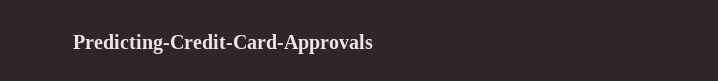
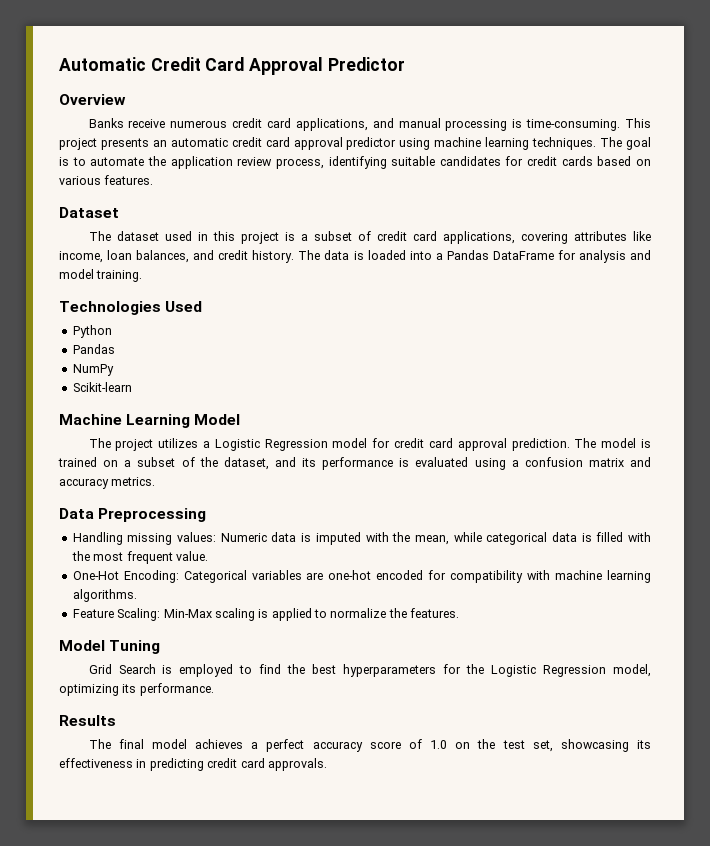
[73,34,373,54] Predicting-Credit-Card-Approvals -> [59,57,405,75] [59,94,126,105] [88,118,651,131] [59,137,651,150] [59,156,651,169] [59,175,154,185] [59,207,119,218] [88,231,651,244] [59,250,651,263] [59,269,143,282] [59,301,203,315] [72,325,112,338] [72,344,115,354] [72,364,114,376] [72,382,132,392] [59,414,241,428] [88,438,652,451] [58,457,651,470] [59,477,156,489] [59,508,207,522] [72,532,651,545] [71,551,208,564] [72,570,651,583] [72,589,137,602] [72,608,460,621] [59,640,161,654] [88,664,651,677] [59,683,214,696] [59,715,116,726] [88,739,651,752] [59,758,327,771] Automatic Credit Card Approval Predictor // Overview // Banks receive numerous credit card applications, and manual processing is time-consuming. This project presents an automatic credit card approval predictor using machine learning techniques. The goal is to automate the application review process, identifying suitable candidates for credit cards based on various features. // Dataset // The dataset used in this project is a subset of credit card applications, covering attributes like income, loan balances, and credit history. The data is loaded into a Pandas DataFrame for analysis and model training. // Technologies Used // Python // Pandas // NumPy // Scikit-learn // Machine Learning Model // The project utilizes a Logistic Regression model for credit card approval prediction. The model is trained on a subset of the dataset, and its performance is evaluated using a confusion matrix and accuracy metrics. // Data Preprocessing // Handling missing values: Numeric data is imputed with the mean, while categorical data is filled with the most frequent value. // One-Hot Encoding: Categorical variables are one-hot encoded for compatibility with machine learning algorithms. // Feature Scaling: Min-Max scaling is applied to normalize the features. // Model Tuning // Grid Search is employed to find the best hyperparameters for the Logistic Regression model, optimizing its performance. // Results // The final model achieves a perfect accuracy score of 1.0 on the test set, showcasing its effectiveness in predicting credit card approvals.

